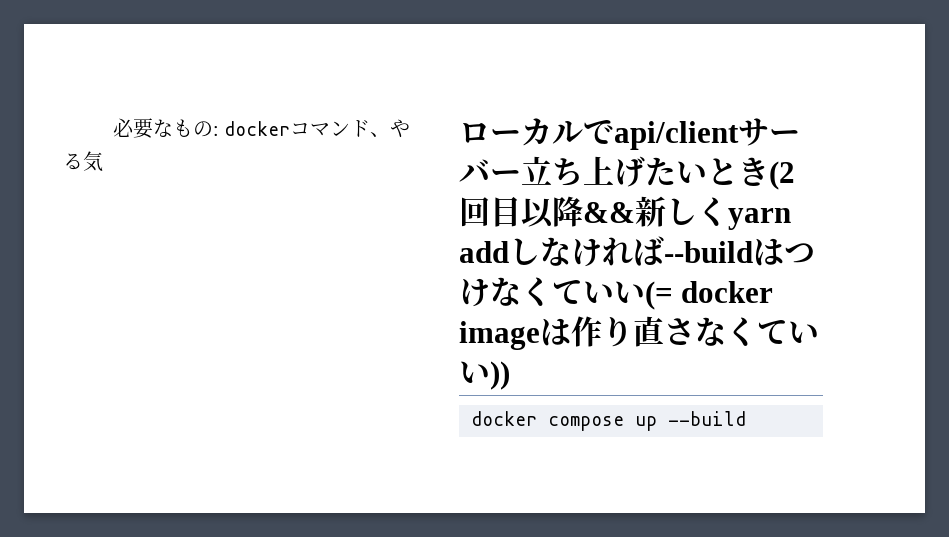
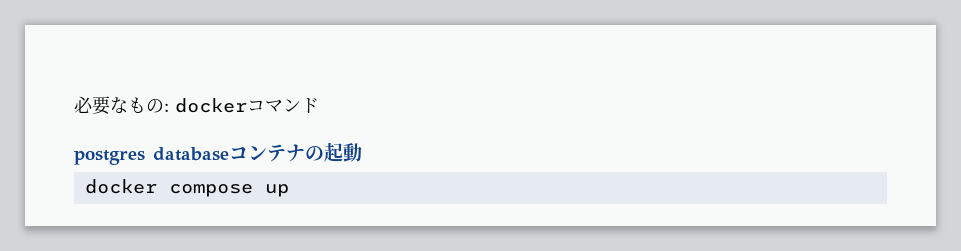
[369,119,410,138] [63,151,103,172] [459,118,800,150] [459,156,795,190] [459,196,791,230] [459,236,815,267] [459,277,774,310] [459,316,819,350] [459,361,510,390] 、やる気 // ローカルでapi/clientサーバー立ち上げたいとき(2回目以降&&新しくyarn addしなければ--buildはつけなくていい(= docker imageは作り直さなくていい)) -> [74,142,362,165] // postgres databaseコンテナの起動
[668,411,746,426] --build -> (289, 190) none

